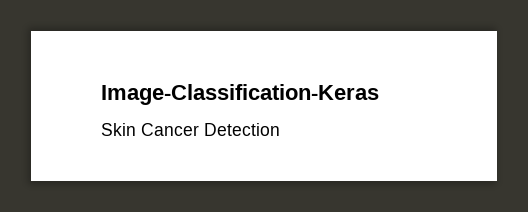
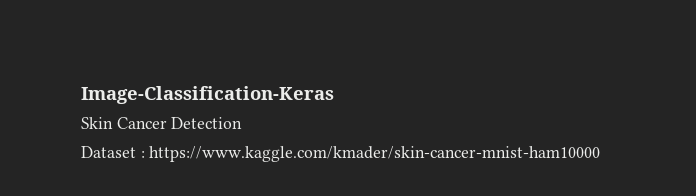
(280, 129) none -> [81,146,601,162] // Dataset : https://www.kaggle.com/kmader/skin-cancer-mnist-ham10000

